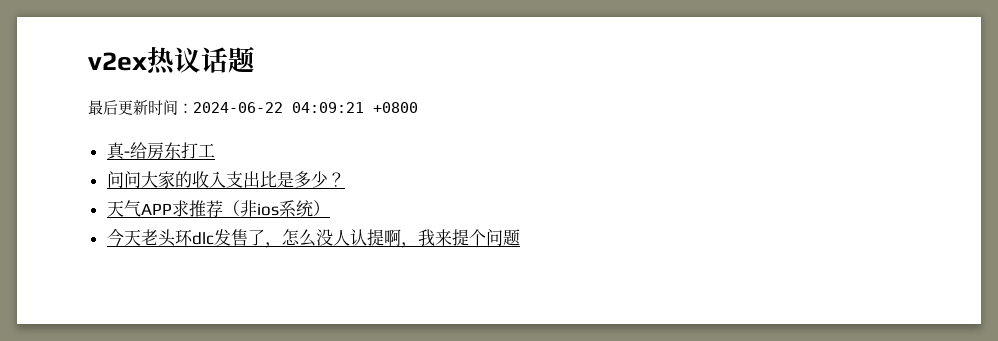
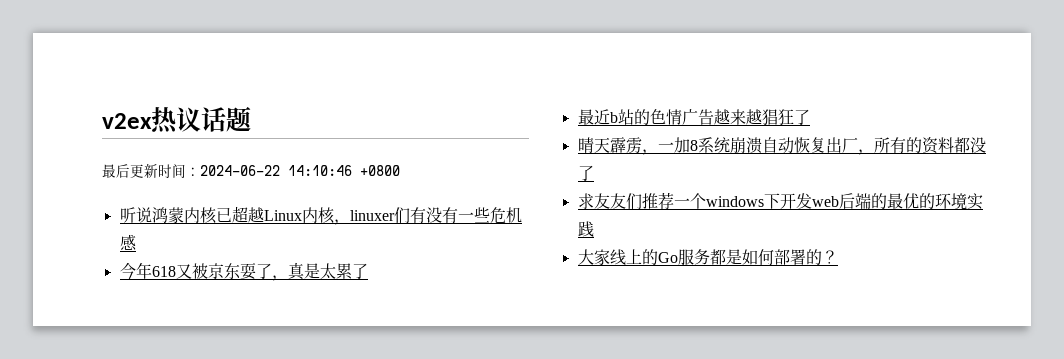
[292,102,364,113] 04:09:21 -> [288,165,352,176] 14:10:46
[106,142,215,160] [106,171,345,189] [106,200,330,218] [106,228,520,248] 真-给房东打工 // 问问大家的收入支出比是多少？ // 天气APP求推荐（非ios系统） // 今天老头环dlc发售了，怎么没人认提啊，我来提个问题 -> [119,206,522,225] [119,234,137,251] [119,262,368,281] [577,109,810,125] [577,137,986,155] [577,165,594,181] [577,192,983,210] [577,221,594,237] [577,249,838,266] 听说鸿蒙内核已超越Linux内核，linuxer们有没有一些危机感 // 今年618又被京东耍了，真是太累了 // 最近b站的色情广告越来越猖狂了 // 晴天霹雳，一加8系统崩溃自动恢复出厂，所有的资料都没了 // 求友友们推荐一个windows下开发web后端的最优的环境实践 // 大家线上的Go服务都是如何部署的？

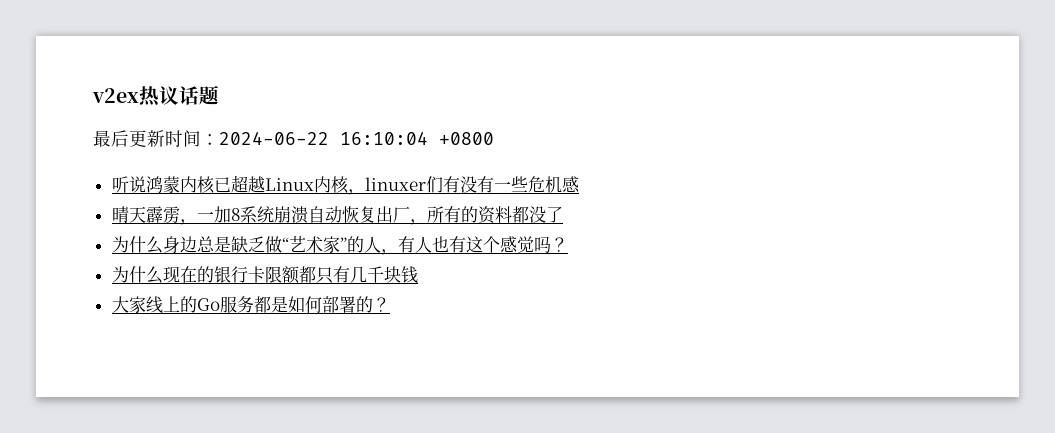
[288,165,352,176] 14:10:46 -> [340,131,428,145] 16:10:04
[119,262,368,281] [577,109,810,125] // 今年618又被京东耍了，真是太累了 // 最近b站的色情广告越来越猖狂了 -> (580, 184) none
[577,192,983,210] [577,221,594,237] 求友友们推荐一个windows下开发web后端的最优的环境实践 -> [111,236,568,255] [111,266,418,284] 为什么身边总是缺乏做“艺术家”的人，有人也有这个感觉吗？ // 为什么现在的银行卡限额都只有几千块钱

